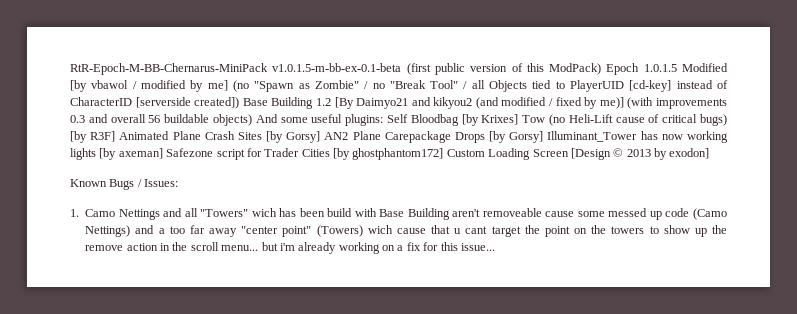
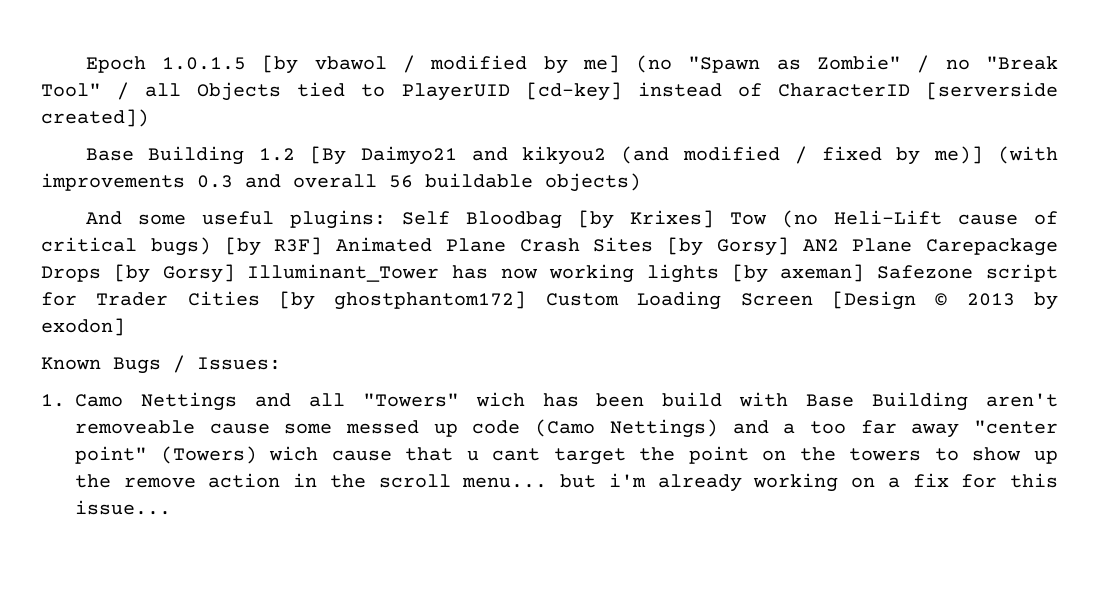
[70,63,602,75] RtR-Epoch-M-BB-Chernarus-MiniPack v1.0.1.5-m-bb-ex-0.1-beta (first public version of this ModPack) -> (85, 64) none
[682,63,728,72] Modified -> (246, 63) none
(240, 103) none -> (149, 118) //
(252, 120) none -> (641, 182) //

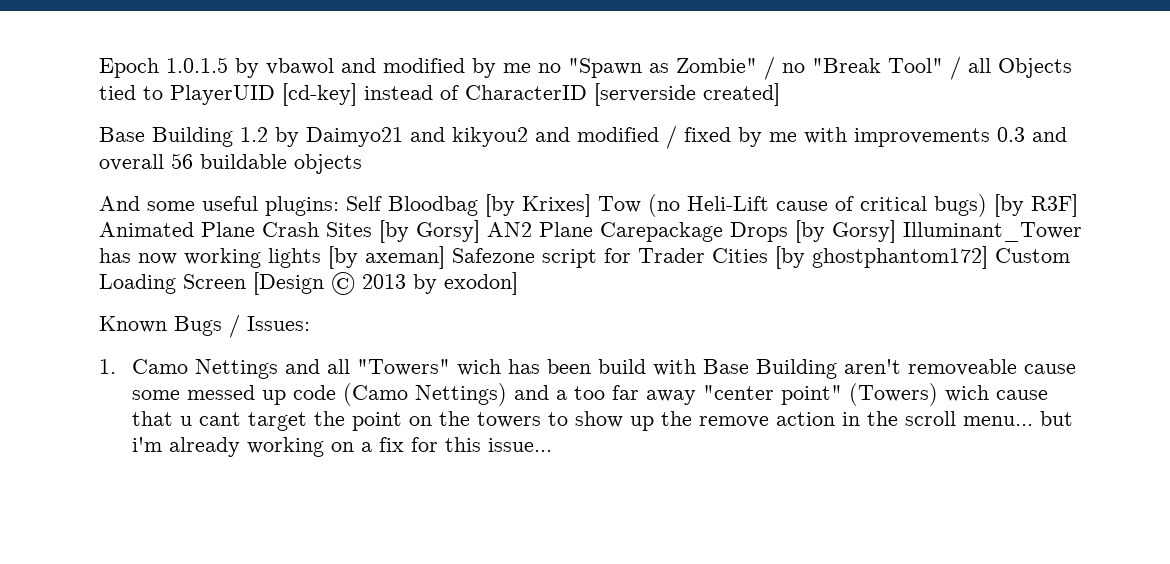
[262,55,673,74] [by vbawol / modified by me] (no -> [235,58,561,78] by vbawol and modified by me no
[41,109,149,127] created]) -> [703,83,780,106] created]
[310,146,347,165] [By -> [275,127,299,147] by
[621,146,670,164] (and -> [535,127,570,142] and
[934,146,1059,164] me)] (with -> [769,127,847,144] me with
[545,173,641,192] objects) -> [294,154,362,174] objects

